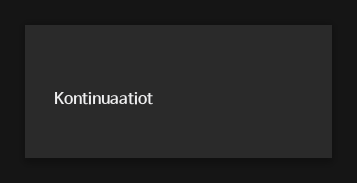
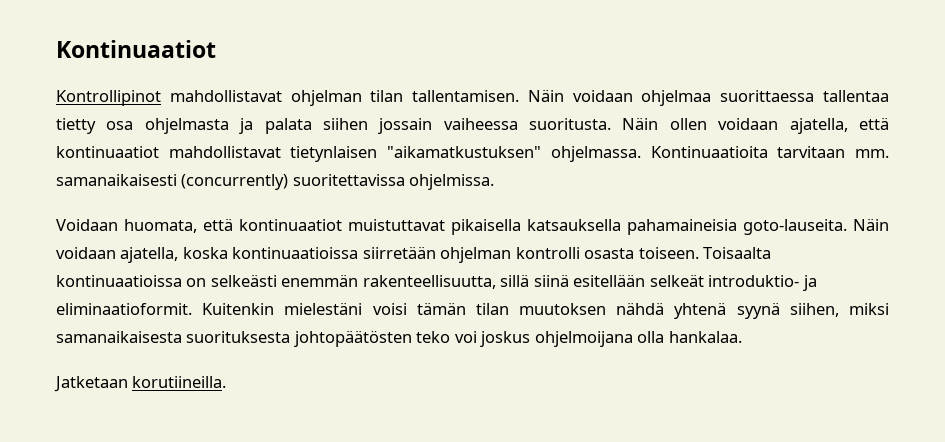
(153, 98) none -> [56,89,890,106] [56,117,889,134] [56,146,890,162] [56,174,495,190] [56,218,889,235] [56,246,772,263] [56,274,817,291] [56,302,889,319] [56,330,742,347] [54,376,227,392] // Kontrollipinot mahdollistavat ohjelman tilan tallentamisen. Näin voidaan ohjelmaa suorittaessa tallentaa tietty osa ohjelmasta ja palata siihen jossain vaiheessa suoritusta. Näin ollen voidaan ajatella, että kontinuaatiot mahdollistavat tietynlaisen "aikamatkustuksen" ohjelmassa. Kontinuaatioita tarvitaan mm. samanaikaisesti (concurrently) suoritettavissa ohjelmissa. // Voidaan huomata, että kontinuaatiot muistuttavat pikaisella katsauksella pahamaineisia goto-lauseita. Näin voidaan ajatella, koska kontinuaatioissa siirretään ohjelman kontrolli osasta toiseen. Toisaalta kontinuaatioissa on selkeästi enemmän rakenteellisuutta, sillä siinä esitellään selkeät introduktio- ja eliminaatioformit. Kuitenkin mielestäni voisi tämän tilan muutoksen nähdä yhtenä syynä siihen, miksi samanaikaisesta suorituksesta johtopäätösten teko voi joskus ohjelmoijana olla hankalaa. // Jatketaan korutiineilla.

